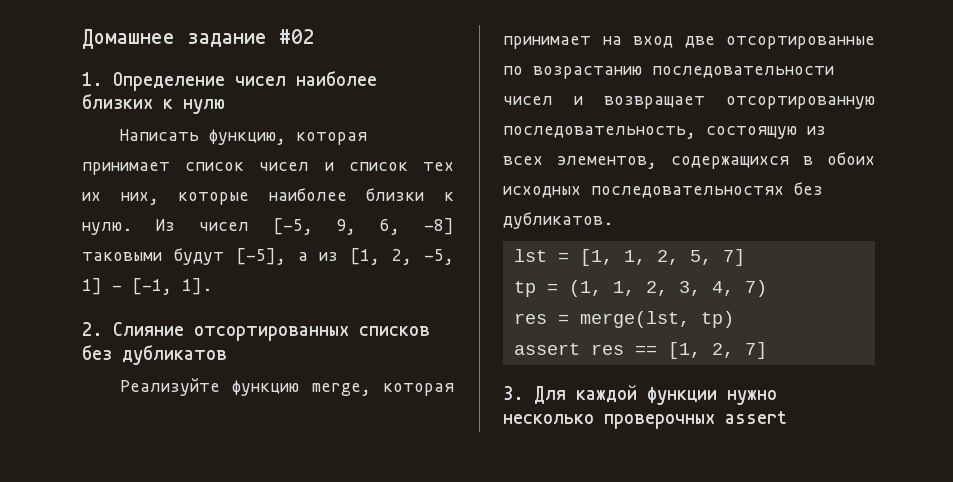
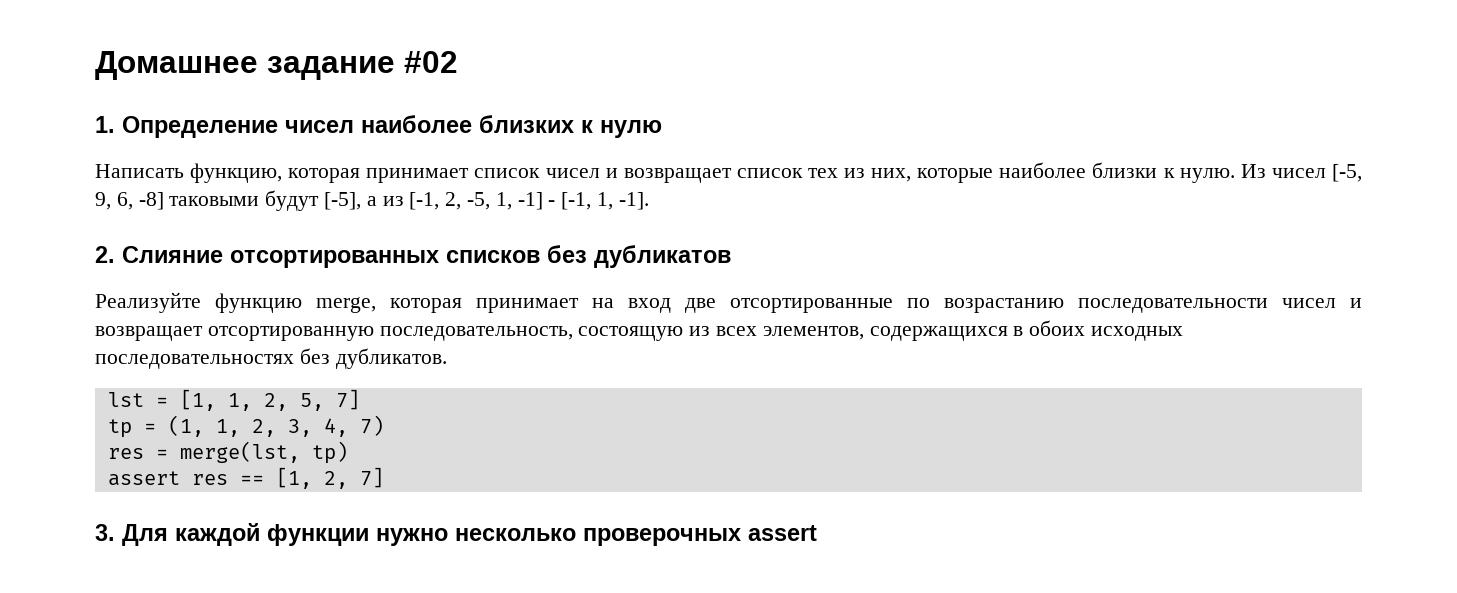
(334, 166) none -> [623,168,732,183] возвращает
[82,192,101,201] их -> [844,168,866,178] из
[350,248,381,265] [1, -> [409,192,440,210] [-1,
[82,278,212,295] 1] - [-1, 1]. -> [495,192,649,210] 1, -1] - [-1, 1, -1].

